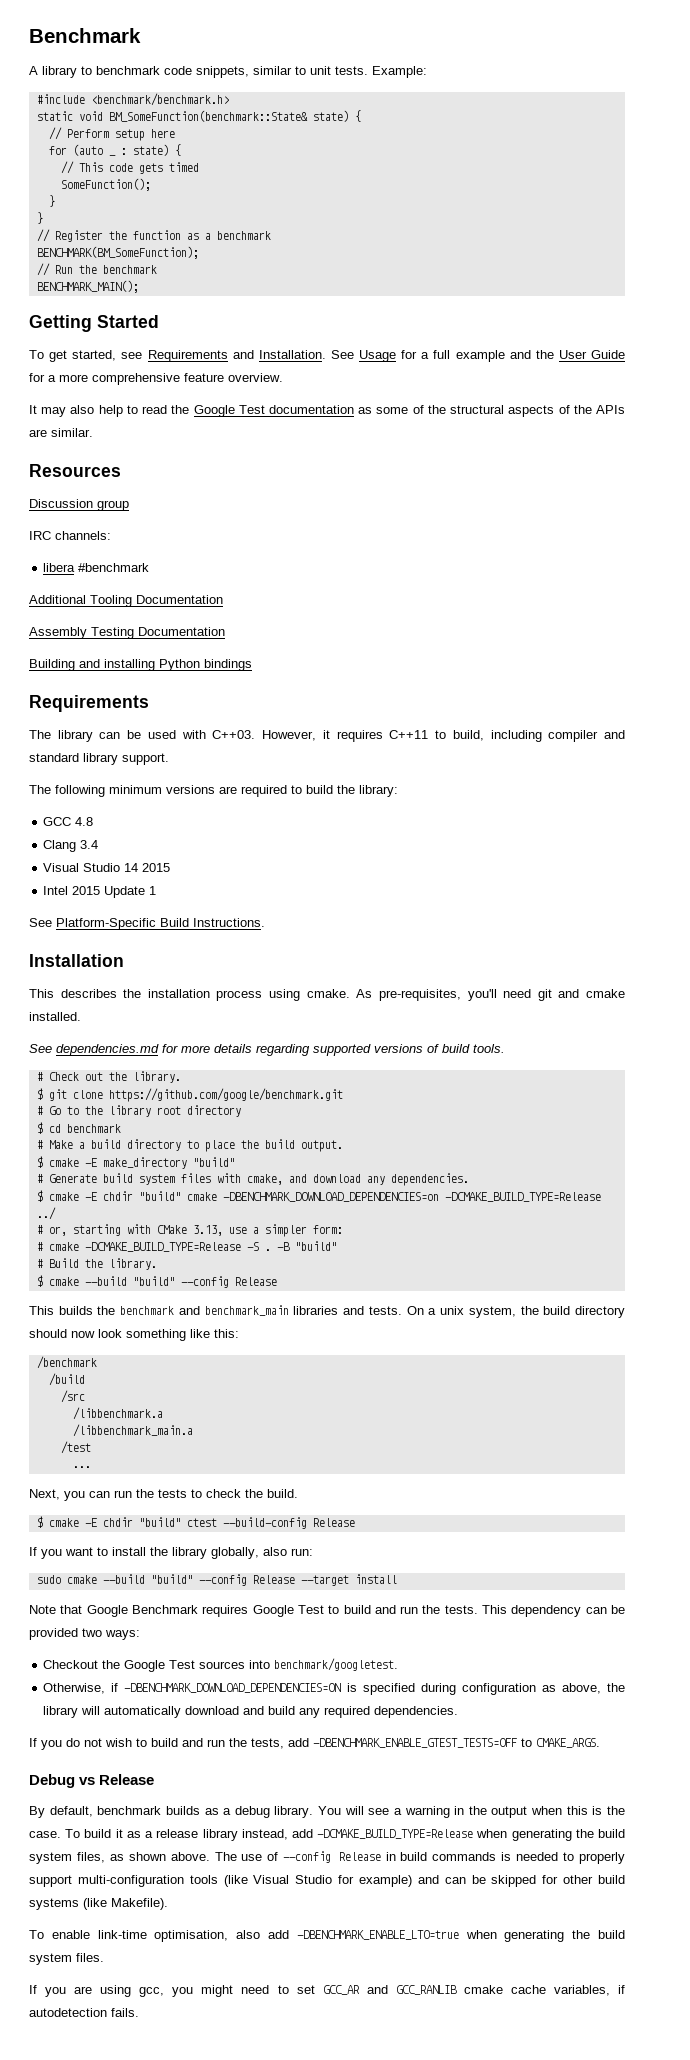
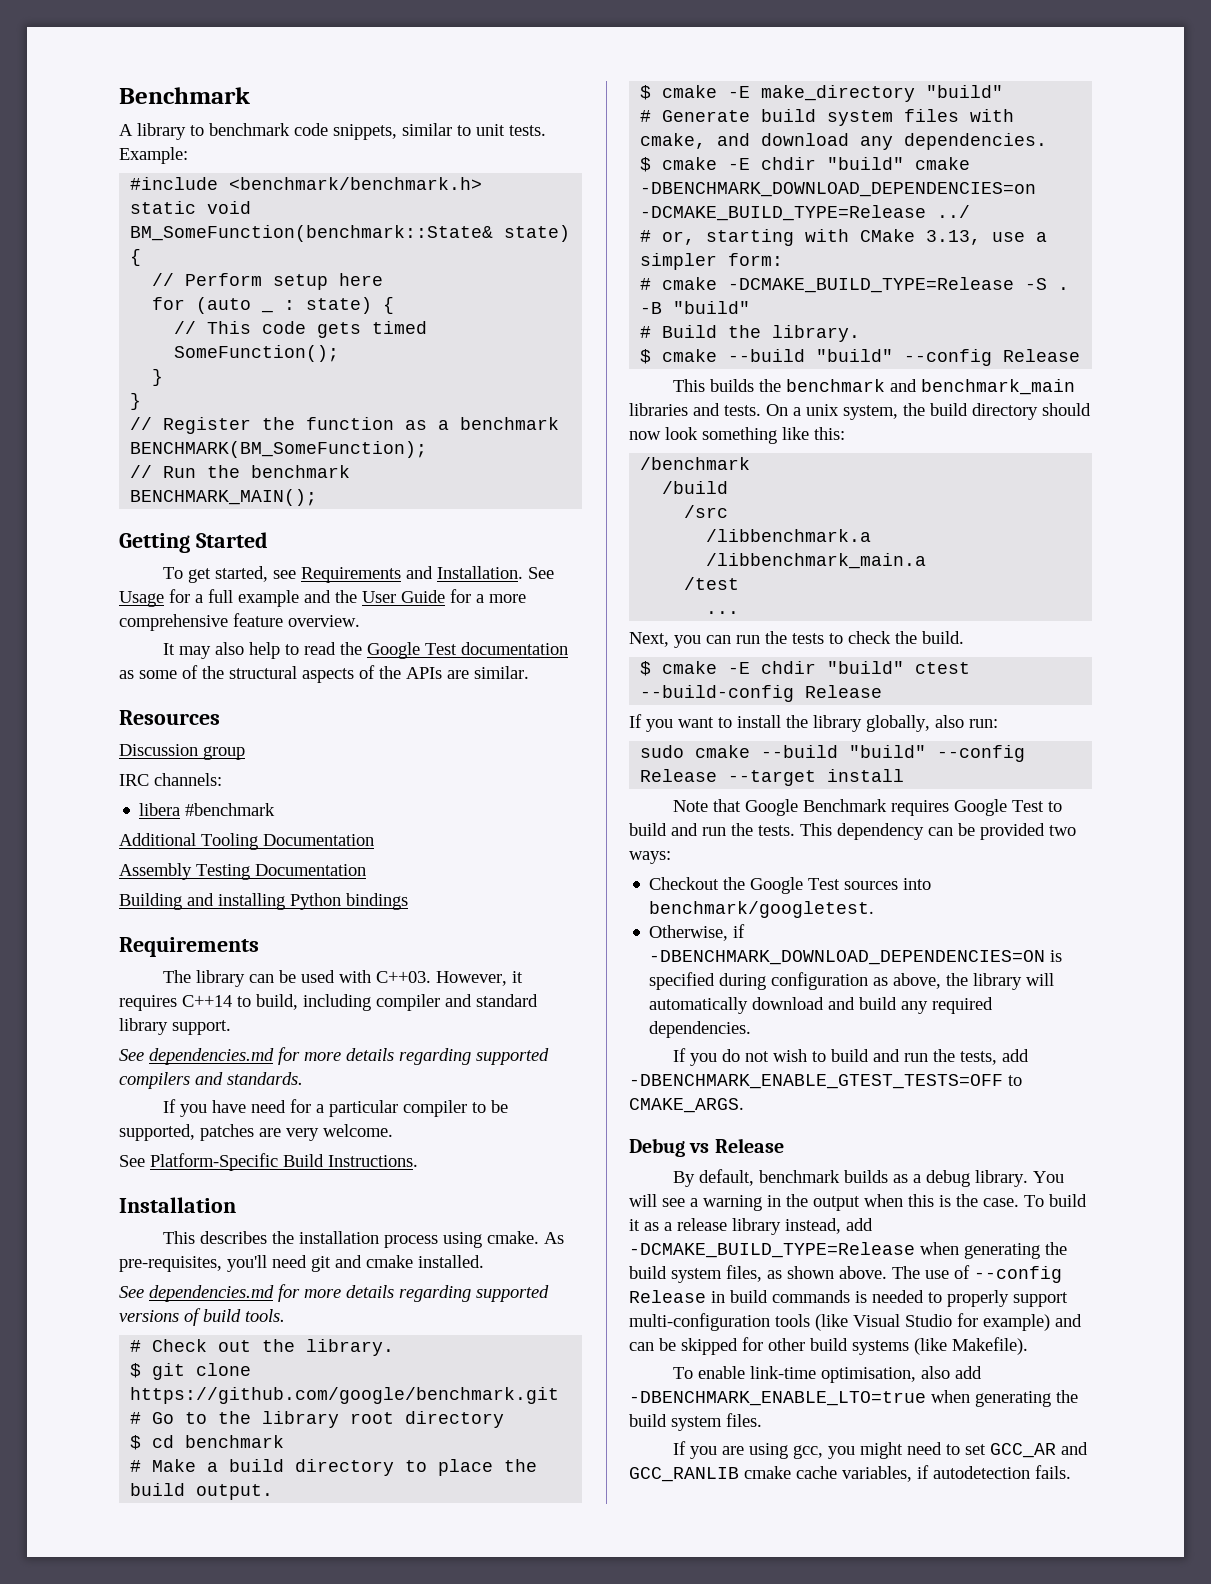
[389,730,429,739] C++11 -> [182,995,232,1007] C++14
[29,785,398,797] [43,817,94,826] [43,840,99,852] [43,863,171,872] [43,886,157,898] The following minimum versions are required to build the library: // GCC 4.8 // Clang 3.4 // Visual Studio 14 2015 // Intel 2015 Update 1 -> [119,1047,549,1065] [119,1072,303,1089] [163,1099,509,1117] [119,1124,393,1141] See dependencies.md for more details regarding supported compilers and standards. // If you have need for a particular compiler to be supported, patches are very welcome.

